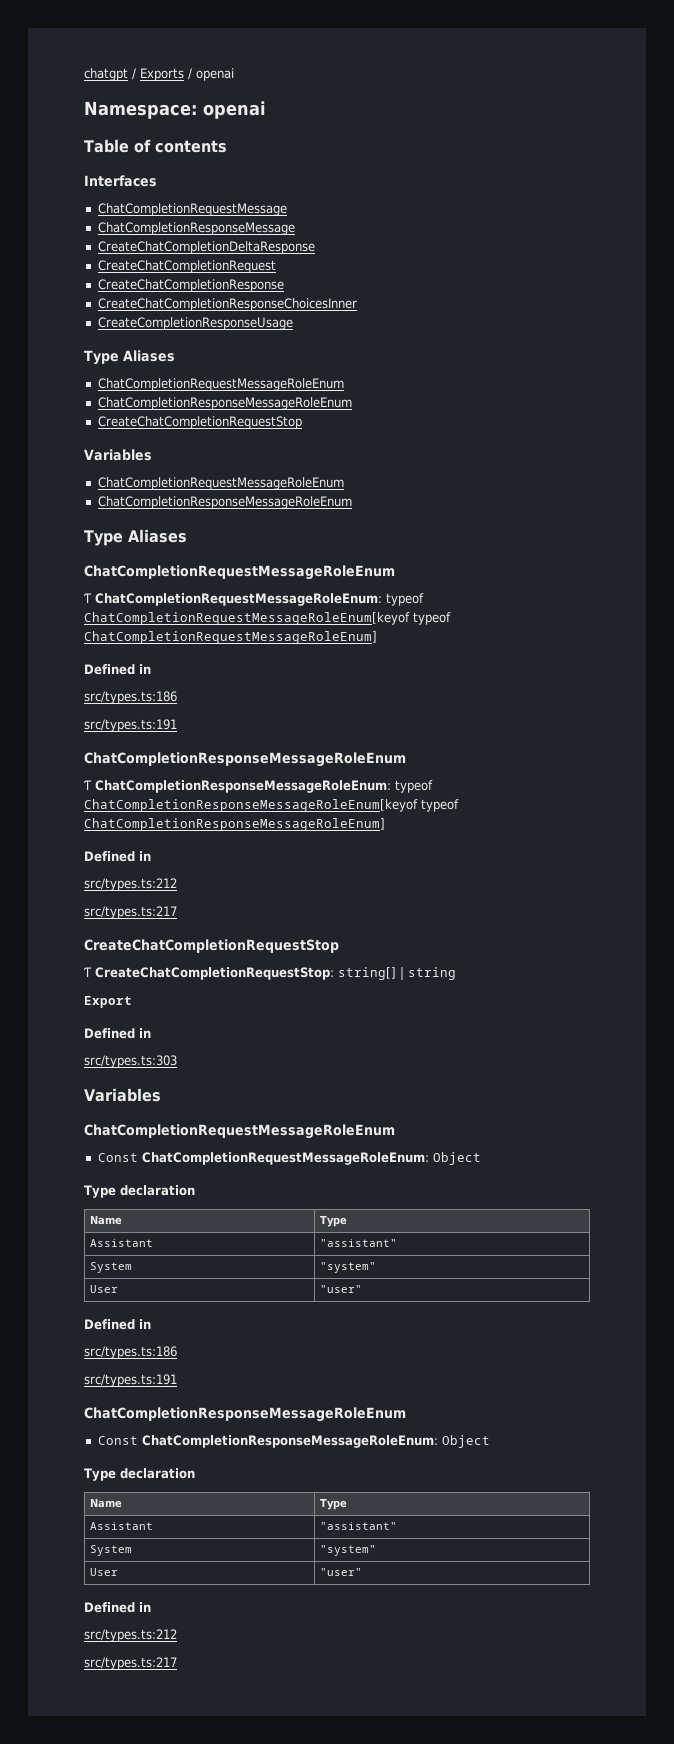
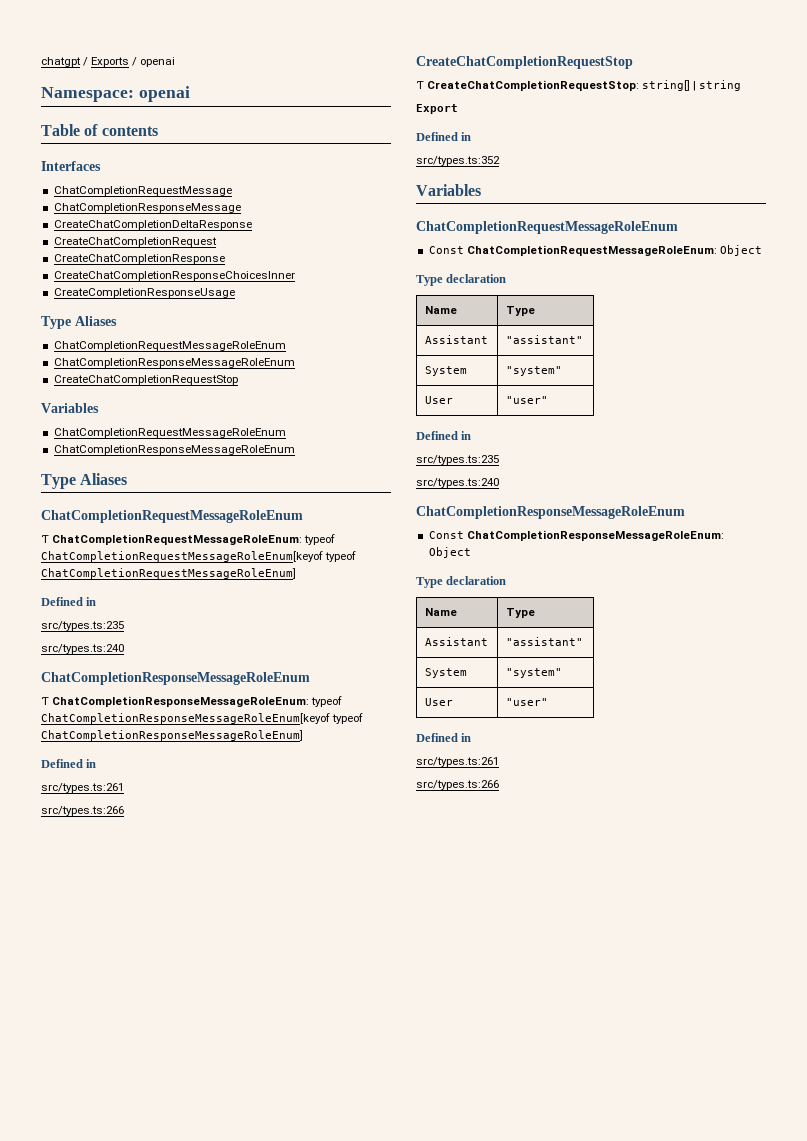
[84,691,177,704] [84,719,177,732] src/types.ts:186 // src/types.ts:191 -> [41,621,124,631] [41,644,124,654] src/types.ts:235 // src/types.ts:240
[84,878,177,891] [84,906,177,919] src/types.ts:212 // src/types.ts:217 -> [41,783,124,793] [41,806,124,816] src/types.ts:261 // src/types.ts:266
[84,1055,177,1068] src/types.ts:303 -> [416,156,500,166] src/types.ts:352
[84,1346,177,1359] [84,1374,177,1387] src/types.ts:186 // src/types.ts:191 -> [416,455,499,465] [416,478,499,488] src/types.ts:235 // src/types.ts:240
[84,1629,177,1642] [84,1657,177,1670] src/types.ts:212 // src/types.ts:217 -> [416,757,499,767] [416,780,499,790] src/types.ts:261 // src/types.ts:266

